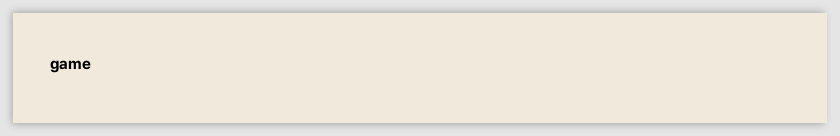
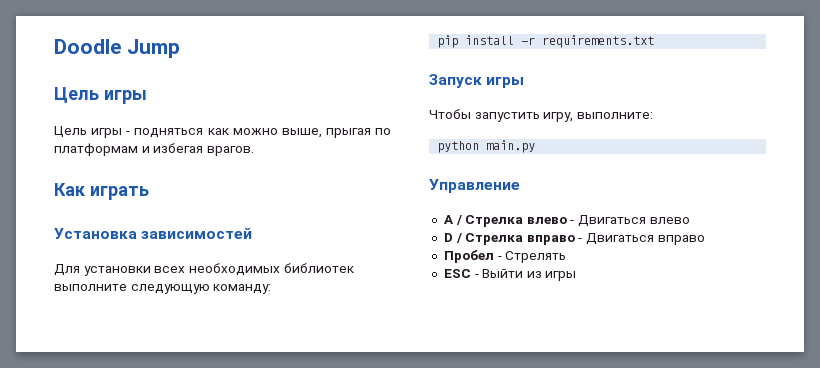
[50,60,91,73] game -> [54,39,180,58] [54,87,147,104] [54,126,391,138] [54,143,254,156] [54,183,149,200] [54,227,253,239] [54,263,354,276] [54,284,272,294] [437,35,655,48] [429,74,525,88] [429,109,653,122] [437,140,536,153] [429,179,520,193] [443,215,690,227] [443,233,705,245] [443,250,567,263] [443,269,577,281] Doodle Jump // Цель игры // Цель игры - подняться как можно выше, прыгая по платформам и избегая врагов. // Как играть // Установка зависимостей // Для установки всех необходимых библиотек выполните следующую команду: // pip install -r requirements.txt // Запуск игры // Чтобы запустить игру, выполните: // python main.py // Управление // A / Стрелка влево - Двигаться влево // D / Стрелка вправо - Двигаться вправо // Пробел - Стрелять // ESC - Выйти из игры

